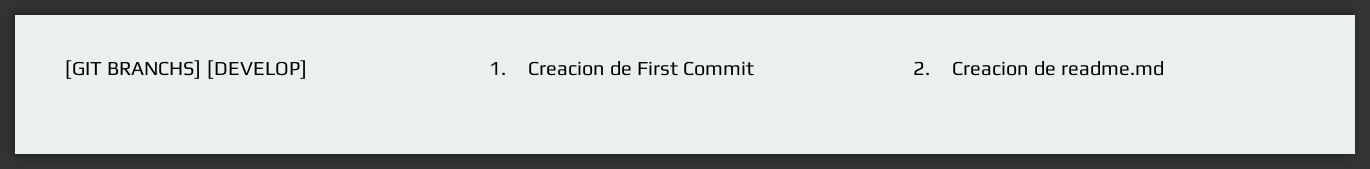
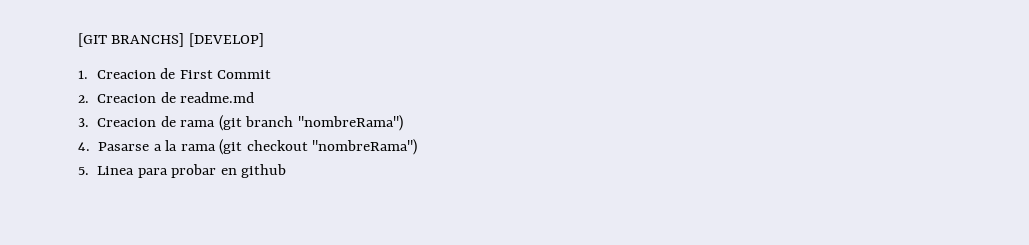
(1164, 68) none -> [78,115,403,131] [78,139,417,155] [78,164,287,178] // 3. Creacion de rama (git branch "nombreRama") // 4. Pasarse a la rama (git checkout "nombreRama") // 5. Linea para probar en github

